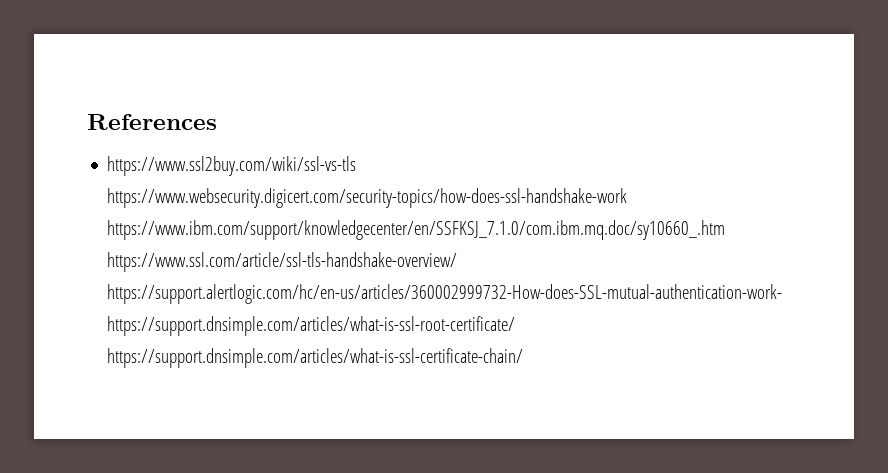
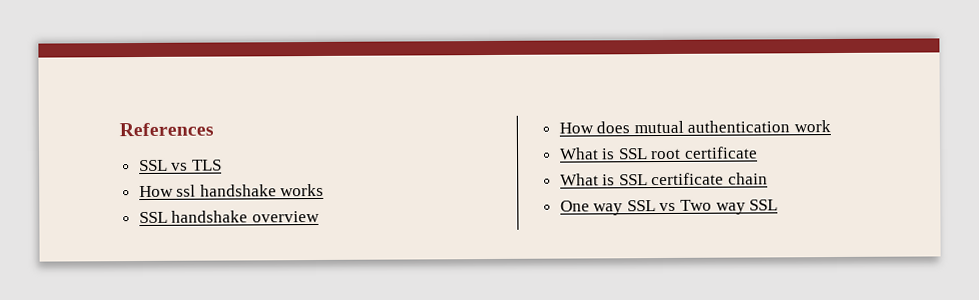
[107,156,357,176] [107,188,628,208] [107,220,726,240] [107,252,458,272] [107,284,783,304] [107,316,516,336] [107,348,524,368] https://www.ssl2buy.com/wiki/ssl-vs-tls https://www.websecurity.digicert.com/security-topics/how-does-ssl-handshake-work https://www.ibm.com/support/knowledgecenter/en/SSFKSJ_7.1.0/com.ibm.mq.doc/sy10660_.htm https://www.ssl.com/article/ssl-tls-handshake-overview/ https://support.alertlogic.com/hc/en-us/articles/360002999732-How-does-SSL-mutual-authentication-work- https://support.dnsimple.com/articles/what-is-ssl-root-certificate/ https://support.dnsimple.com/articles/what-is-ssl-certificate-chain/ -> [138,159,222,172] [138,183,325,198] [138,210,320,224] [558,120,832,134] [558,146,759,160] [559,172,769,186] [559,199,779,216] SSL vs TLS // How ssl handshake works // SSL handshake overview // How does mutual authentication work // What is SSL root certificate // What is SSL certificate chain // One way SSL vs Two way SSL

